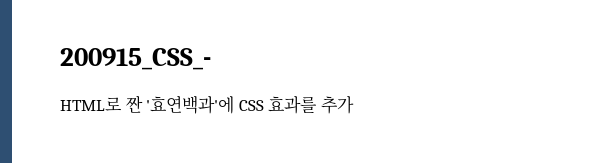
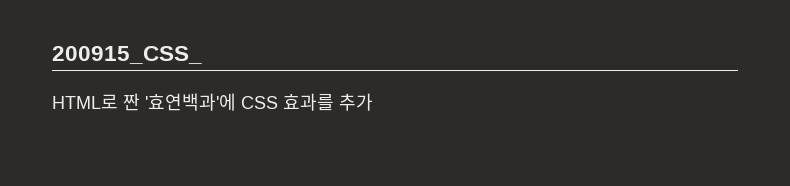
[60,48,211,70] 200915_CSS_- -> [52,46,202,64] 200915_CSS_

